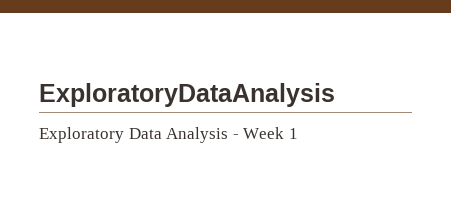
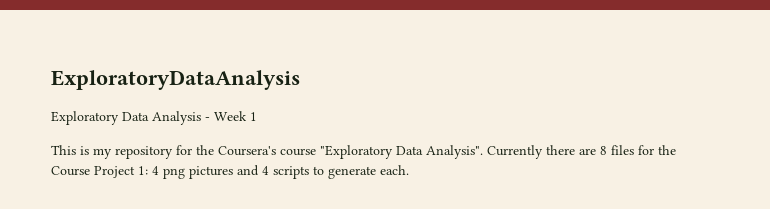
(298, 133) none -> [51,145,676,159] [51,165,409,179] // This is my repository for the Coursera's course "Exploratory Data Analysis". Currently there are 8 files for the Course Project 1: 4 png pictures and 4 scripts to generate each.

